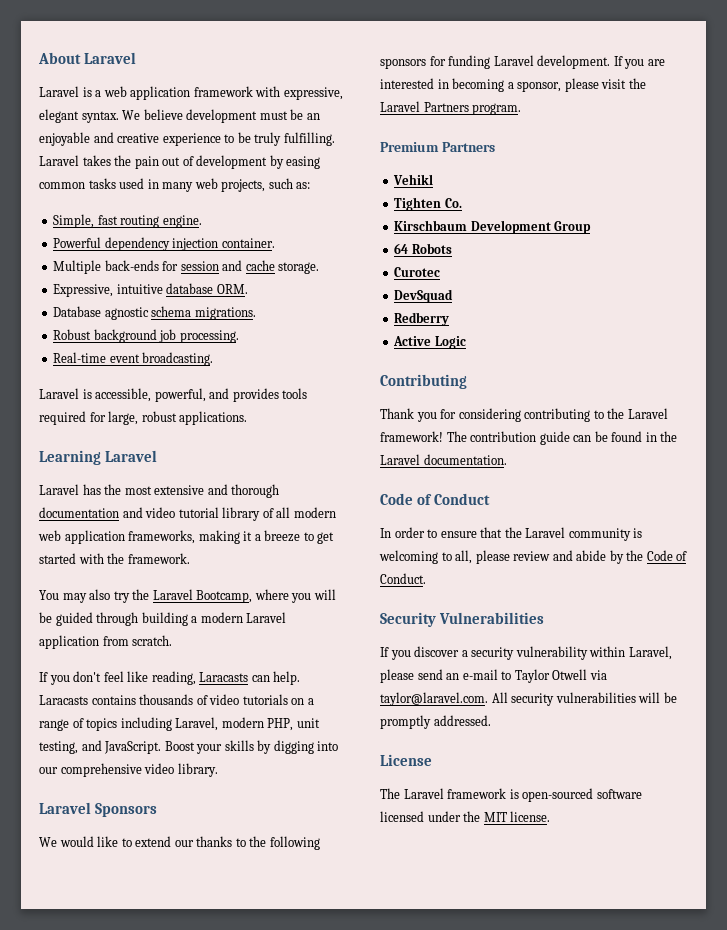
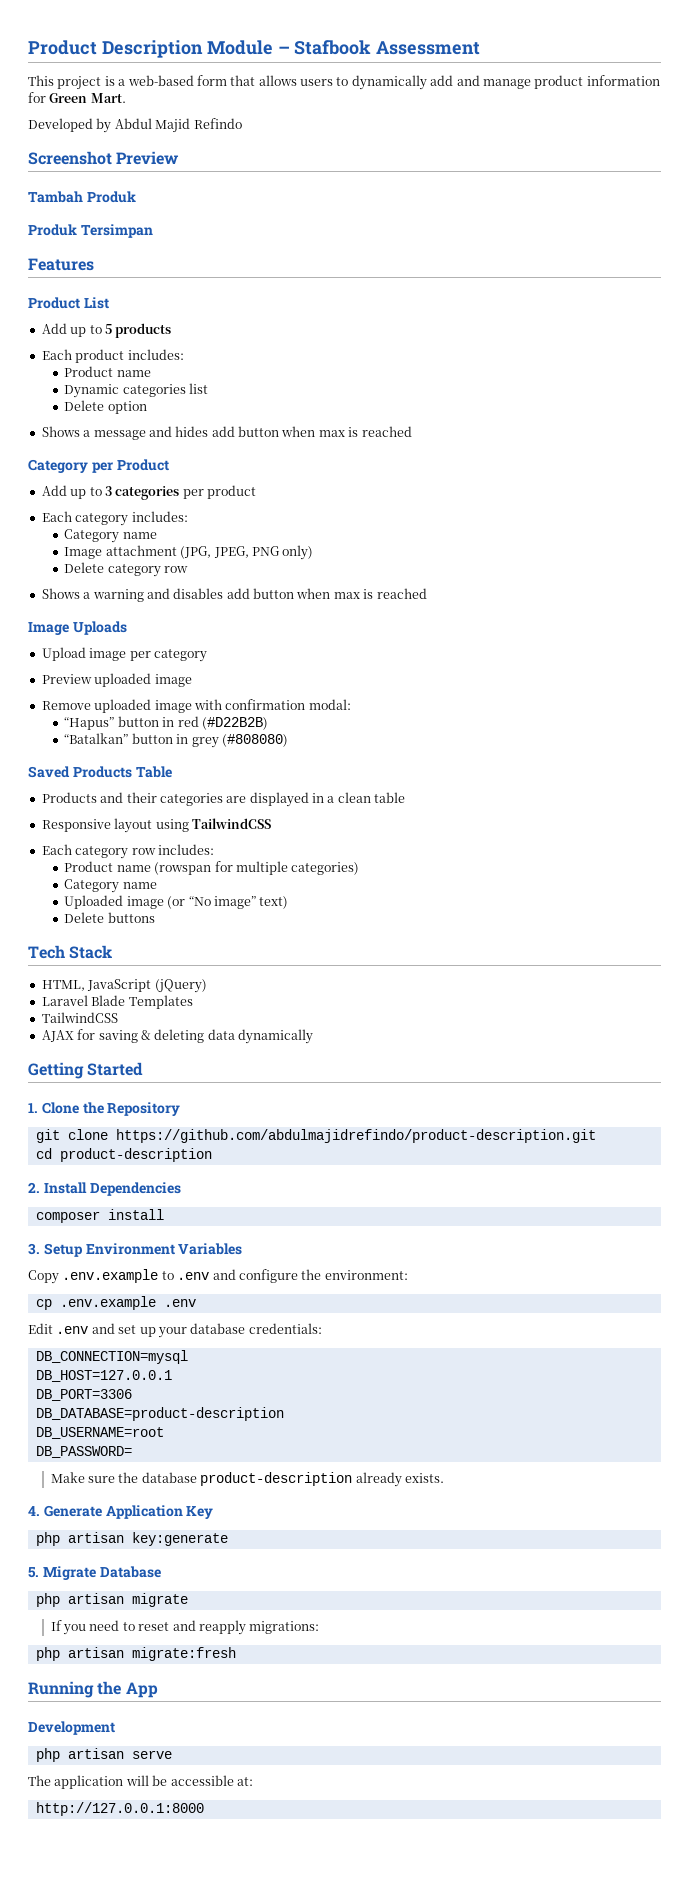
[38,52,136,64] [39,86,343,100] [39,109,320,123] [39,132,335,146] [39,155,321,169] [39,178,311,192] [53,214,202,228] [53,237,275,251] [53,260,320,274] [53,283,248,297] [53,306,256,320] [53,329,239,343] [53,352,214,366] [39,388,308,402] [39,411,248,425] [39,450,157,465] [39,484,280,498] [39,507,336,521] [38,530,335,544] [39,553,190,564] [39,589,336,603] [39,612,287,626] [39,635,173,649] [39,671,301,685] [39,694,314,705] [39,717,320,731] [39,740,339,754] [39,763,218,777] [39,802,157,817] [39,836,320,850] [380,55,665,69] [380,78,646,92] [380,101,522,115] [380,142,495,152] [393,174,434,185] [394,197,462,211] [394,220,592,234] [394,243,452,254] [394,267,441,277] [394,289,454,303] [394,312,450,326] [393,336,466,349] [380,374,467,389] [380,408,668,422] [380,431,678,445] [380,454,507,465] [380,493,490,505] [380,527,643,541] [379,550,688,564] [380,573,426,584] [380,612,544,627] [380,646,672,660] [380,669,607,683] [380,692,677,706] [380,715,491,729] [380,754,432,766] [380,788,642,802] [380,811,551,822] About Laravel // Laravel is a web application framework with expressive, elegant syntax. We believe development must be an enjoyable and creative experience to be truly fulfilling. Laravel takes the pain out of development by easing common tasks used in many web projects, such as: // Simple, fast routing engine. // Powerful dependency injection container. // Multiple back-ends for session and cache storage. // Expressive, intuitive database ORM. // Database agnostic schema migrations. // Robust background job processing. // Real-time event broadcasting. // Laravel is accessible, powerful, and provides tools required for large, robust applications. // Learning Laravel // Laravel has the most extensive and thorough documentation and video tutorial library of all modern web application frameworks, making it a breeze to get started with the framework. // You may also try the Laravel Bootcamp, where you will be guided through building a modern Laravel application from scratch. // If you don't feel like reading, Laracasts can help. Laracasts contains thousands of video tutorials on a range of topics including Laravel, modern PHP, unit testing, and JavaScript. Boost your skills by digging into our comprehensive video library. // Laravel Sponsors // We would like to extend our thanks to the following sponsors for funding Laravel development. If you are interested in becoming a sponsor, please visit the Laravel Partners program. // Premium Partners // Vehikl // Tighten Co. // Kirschbaum Development Group // 64 Robots // Curotec // DevSquad // Redberry // Active Logic // Contributing // Thank you for considering contributing to the Laravel framework! The contribution guide can be found in the Laravel documentation. // Code of Conduct // In order to ensure that the Laravel community is welcoming to all, please review and abide by the Code of Conduct. // Security Vulnerabilities // If you discover a security vulnerability within Laravel, please send an e-mail to Taylor Otwell via taylor@laravel.com. All security vulnerabilities will be promptly addressed. // License // The Laravel framework is open-sourced software licensed under the MIT license. -> [28,40,481,58] [28,75,660,90] [28,92,126,103] [28,118,242,133] [28,151,180,165] [28,191,136,203] [28,224,153,238] [28,258,94,271] [28,297,109,309] [41,323,172,338] [41,349,184,363] [64,366,151,377] [64,383,209,398] [64,400,147,414] [41,426,412,440] [28,459,169,473] [41,485,256,500] [41,511,188,526] [64,529,157,543] [64,545,314,560] [64,562,189,577] [41,588,427,602] [28,621,127,635] [41,647,207,662] [41,673,192,687] [41,699,351,713] [64,716,268,730] [64,733,288,748] [28,766,172,778] [41,792,406,807] [41,818,271,833] [41,844,214,859] [64,861,360,875] [64,879,157,893] [64,895,289,909] [64,912,155,923] [28,945,113,959] [41,979,207,993] [41,995,193,1009] [41,1012,118,1023] [41,1029,313,1044] [28,1062,144,1079] [28,1102,181,1116] [35,1129,596,1143] [35,1148,212,1162] [28,1182,181,1196] [35,1209,164,1223] [28,1243,243,1257] [28,1269,408,1284] [35,1296,196,1310] [28,1323,322,1338] [35,1350,188,1364] [35,1370,172,1382] [35,1389,132,1401] [35,1407,284,1421] [35,1427,164,1439] [35,1446,132,1458] [50,1472,444,1487] [28,1505,214,1519] [35,1532,228,1546] [28,1566,161,1580] [35,1593,188,1607] [50,1620,320,1635] [35,1647,236,1661] [28,1681,158,1698] [28,1721,115,1735] [35,1748,172,1762] [28,1775,253,1789] [35,1802,204,1816] Product Description Module – Stafbook Assessment // This project is a web-based form that allows users to dynamically add and manage product information for Green Mart. // Developed by Abdul Majid Refindo // Screenshot Preview // Tambah Produk // Produk Tersimpan // Features // Product List // Add up to 5 products // Each product includes: // Product name // Dynamic categories list // Delete option // Shows a message and hides add button when max is reached // Category per Product // Add up to 3 categories per product // Each category includes: // Category name // Image attachment (JPG, JPEG, PNG only) // Delete category row // Shows a warning and disables add button when max is reached // Image Uploads // Upload image per category // Preview uploaded image // Remove uploaded image with confirmation modal: // “Hapus” button in red (#D22B2B) // “Batalkan” button in grey (#808080) // Saved Products Table // Products and their categories are displayed in a clean table // Responsive layout using TailwindCSS // Each category row includes: // Product name (rowspan for multiple categories) // Category name // Uploaded image (or “No image” text) // Delete buttons // Tech Stack // HTML, JavaScript (jQuery) // Laravel Blade Templates // TailwindCSS // AJAX for saving & deleting data dynamically // Getting Started // 1. Clone the Repository // git clone https://github.com/abdulmajidrefindo/product-description.git // cd product-description // 2. Install Dependencies // composer install // 3. Setup Environment Variables // Copy .env.example to .env and configure the environment: // cp .env.example .env // Edit .env and set up your database credentials: // DB_CONNECTION=mysql // DB_HOST=127.0.0.1 // DB_PORT=3306 // DB_DATABASE=product-description // DB_USERNAME=root // DB_PASSWORD= // Make sure the database product-description already exists. // 4. Generate Application Key // php artisan key:generate // 5. Migrate Database // php artisan migrate // If you need to reset and reapply migrations: // php artisan migrate:fresh // Running the App // Development // php artisan serve // The application will be accessible at: // http://127.0.0.1:8000

